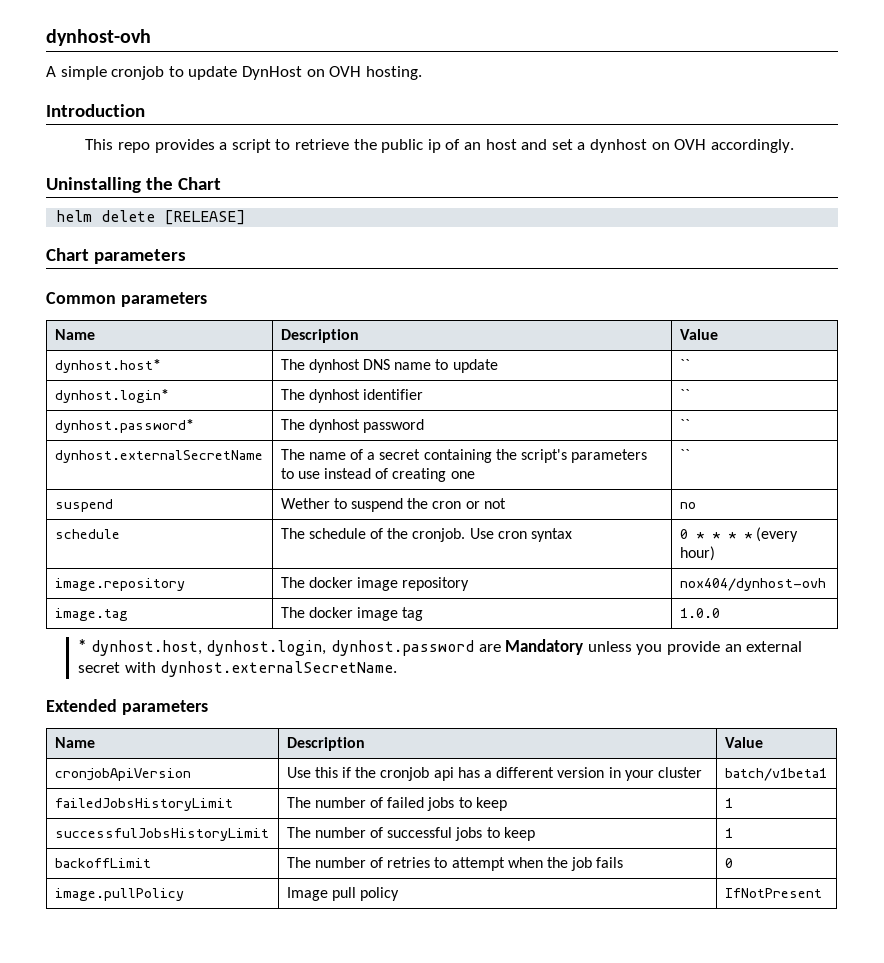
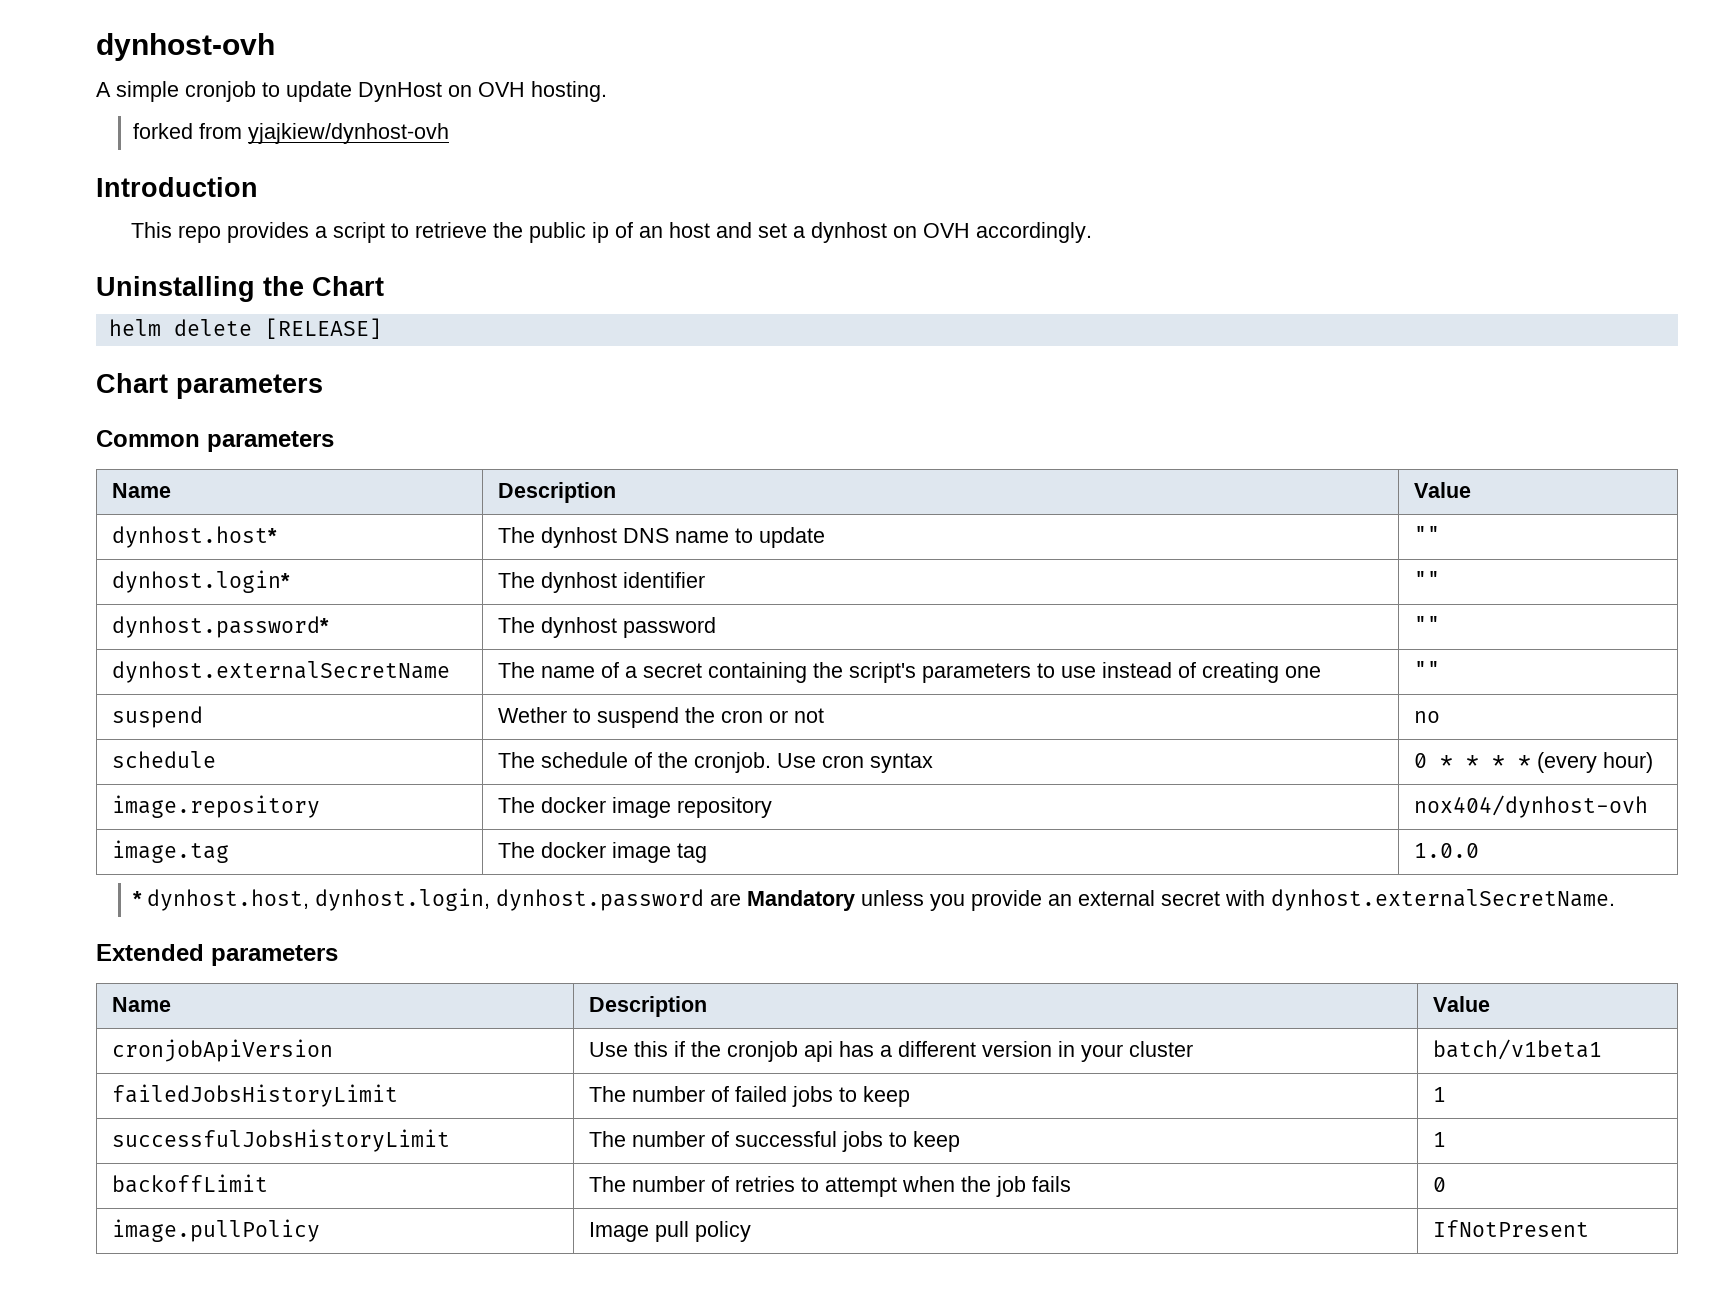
(422, 73) none -> [132,123,449,144] // forked from yjajkiew/dynhost-ovh
[679,359,690,370] `` -> [1413,526,1440,543] ""
[679,389,690,400] `` -> [1413,571,1440,588] ""
[679,419,690,430] `` -> [1413,616,1440,633] ""
[679,449,690,460] `` -> [1413,661,1440,678] ""

